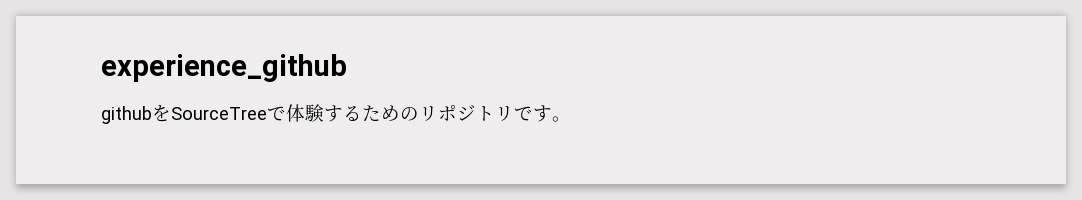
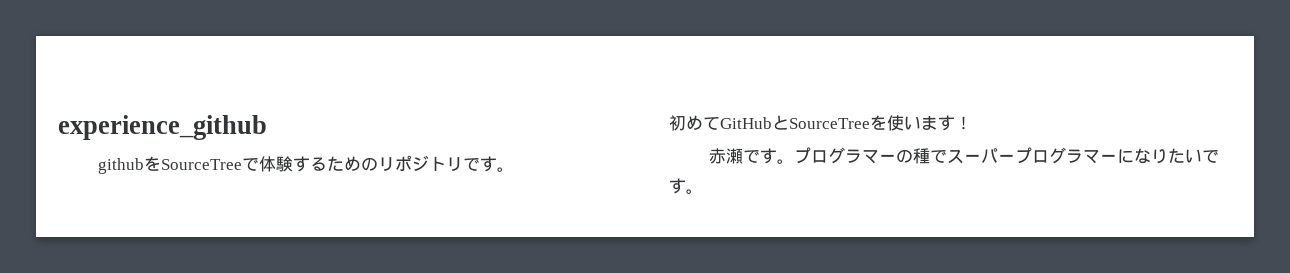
(571, 119) none -> [669,115,972,131] [709,147,1220,164] [669,178,703,194] // 初めてGitHubとSourceTreeを使います！ // 赤瀬です。プログラマーの種でスーパープログラマーになりたいです。

